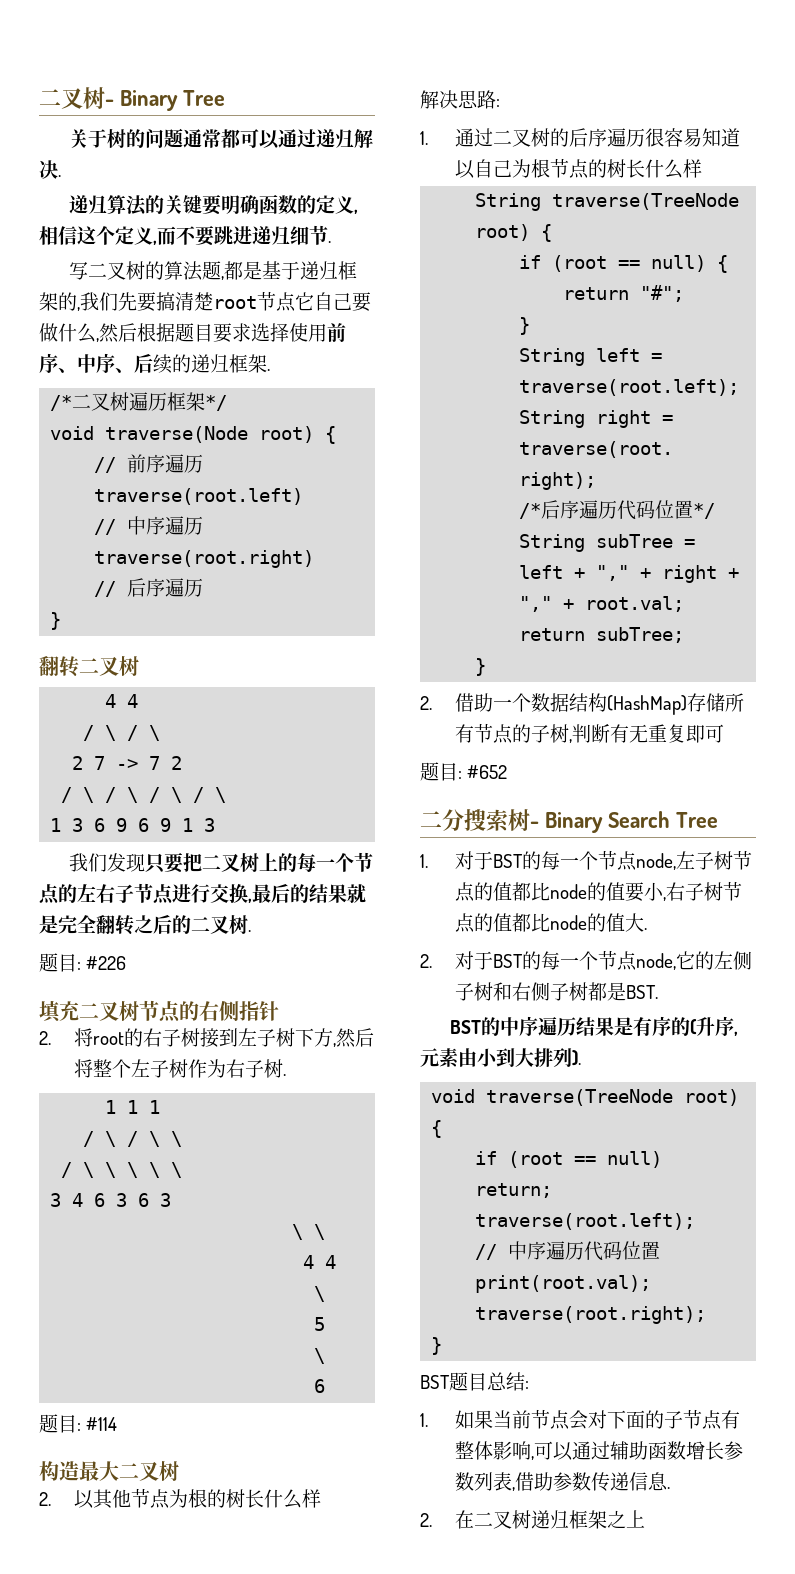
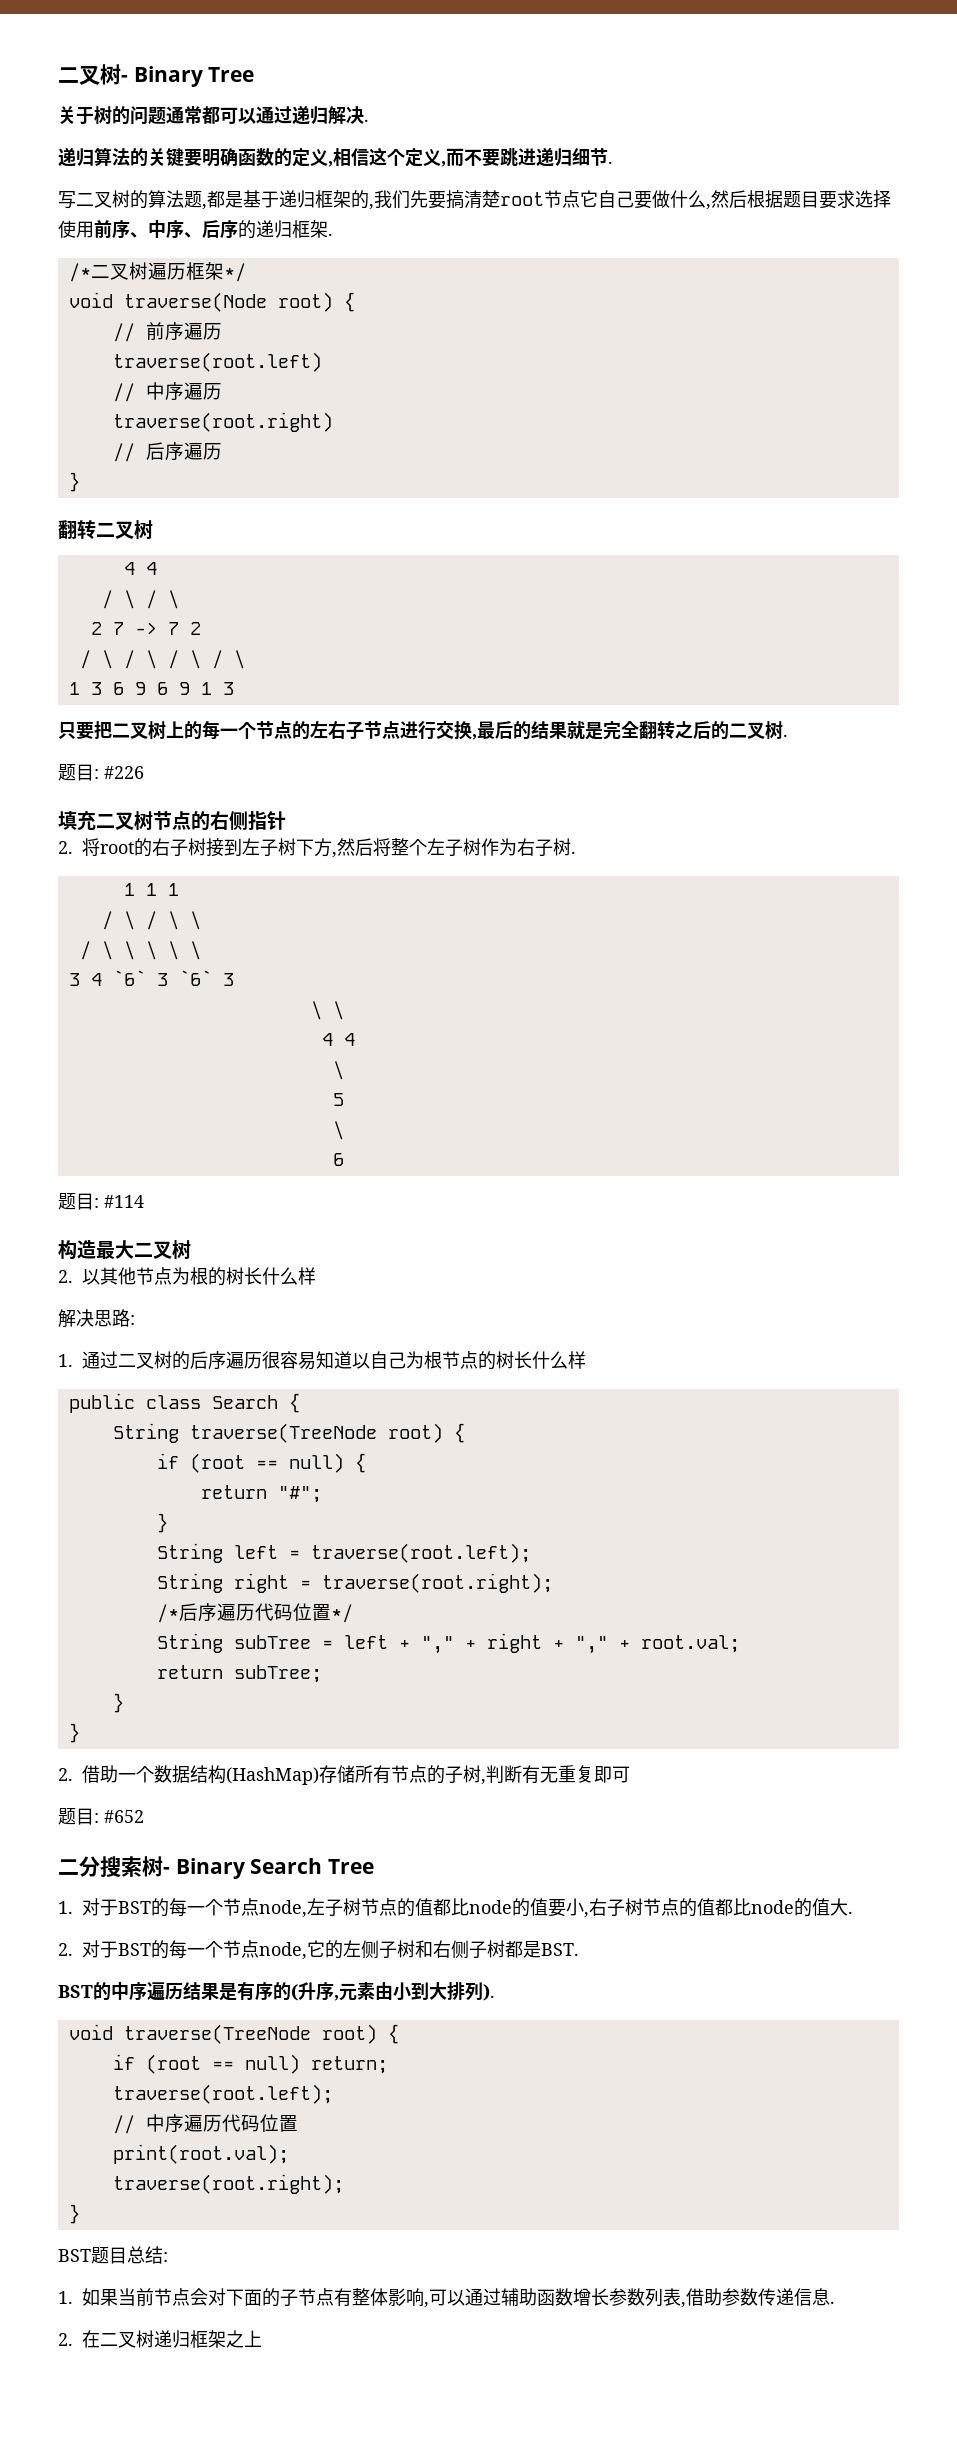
[153,354,172,374] 续 -> [220,220,238,239] 序
[68,853,145,872] 我们发现 -> (234, 688) none
[94,1193,150,1207] 6 3 6 -> [112,970,212,986] `6` 3 `6`
(703, 168) none -> [68,1393,300,1413] // public class Search {
(487, 667) none -> [68,1723,80,1743] // }

